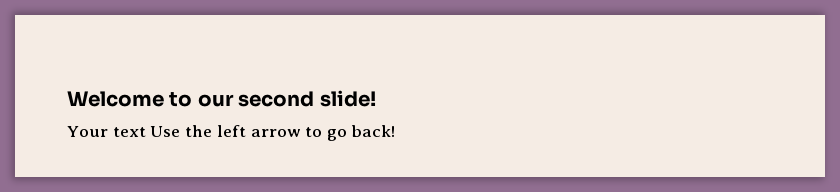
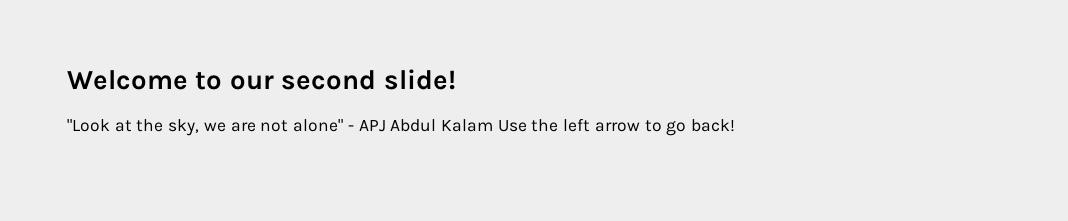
[67,126,146,137] Your text -> [67,119,493,136] "Look at the sky, we are not alone" - APJ Abdul Kalam

